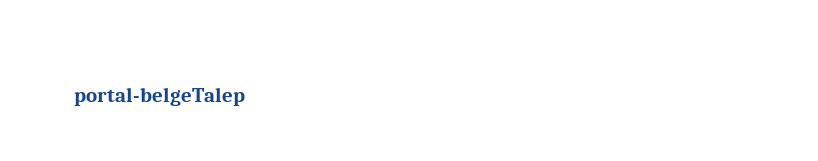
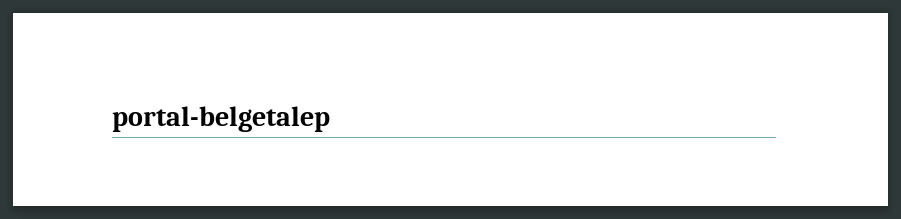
[74,87,245,106] portal-belgeTalep -> [112,106,330,132] portal-belgetalep

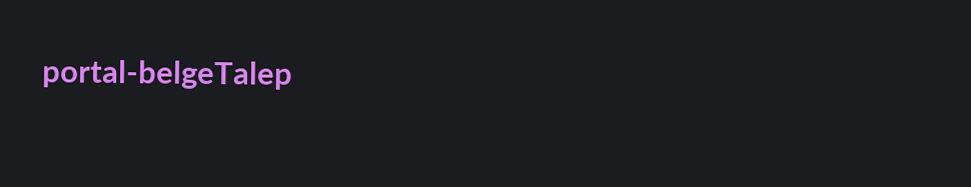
[112,106,330,132] portal-belgetalep -> [42,59,293,90] portal-belgeTalep

